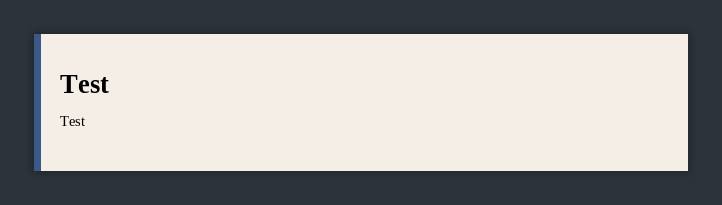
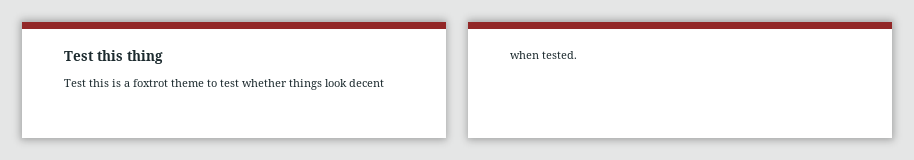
[60,75,109,93] [60,116,85,126] Test // Test -> [64,50,163,64] [64,79,384,90] [510,51,577,59] Test this thing // Test this is a foxtrot theme to test whether things look decent when tested.

